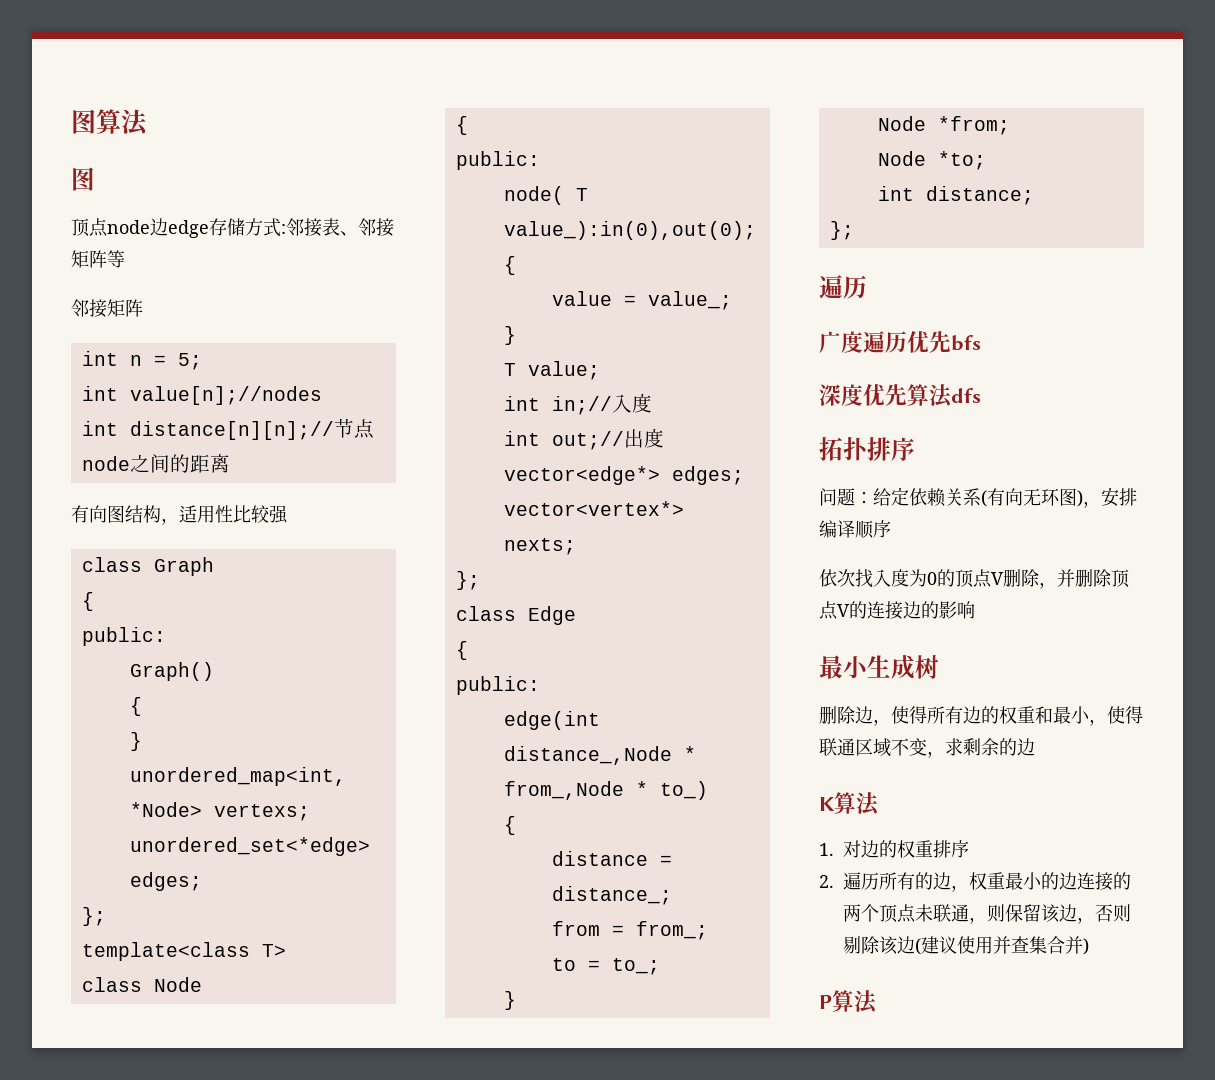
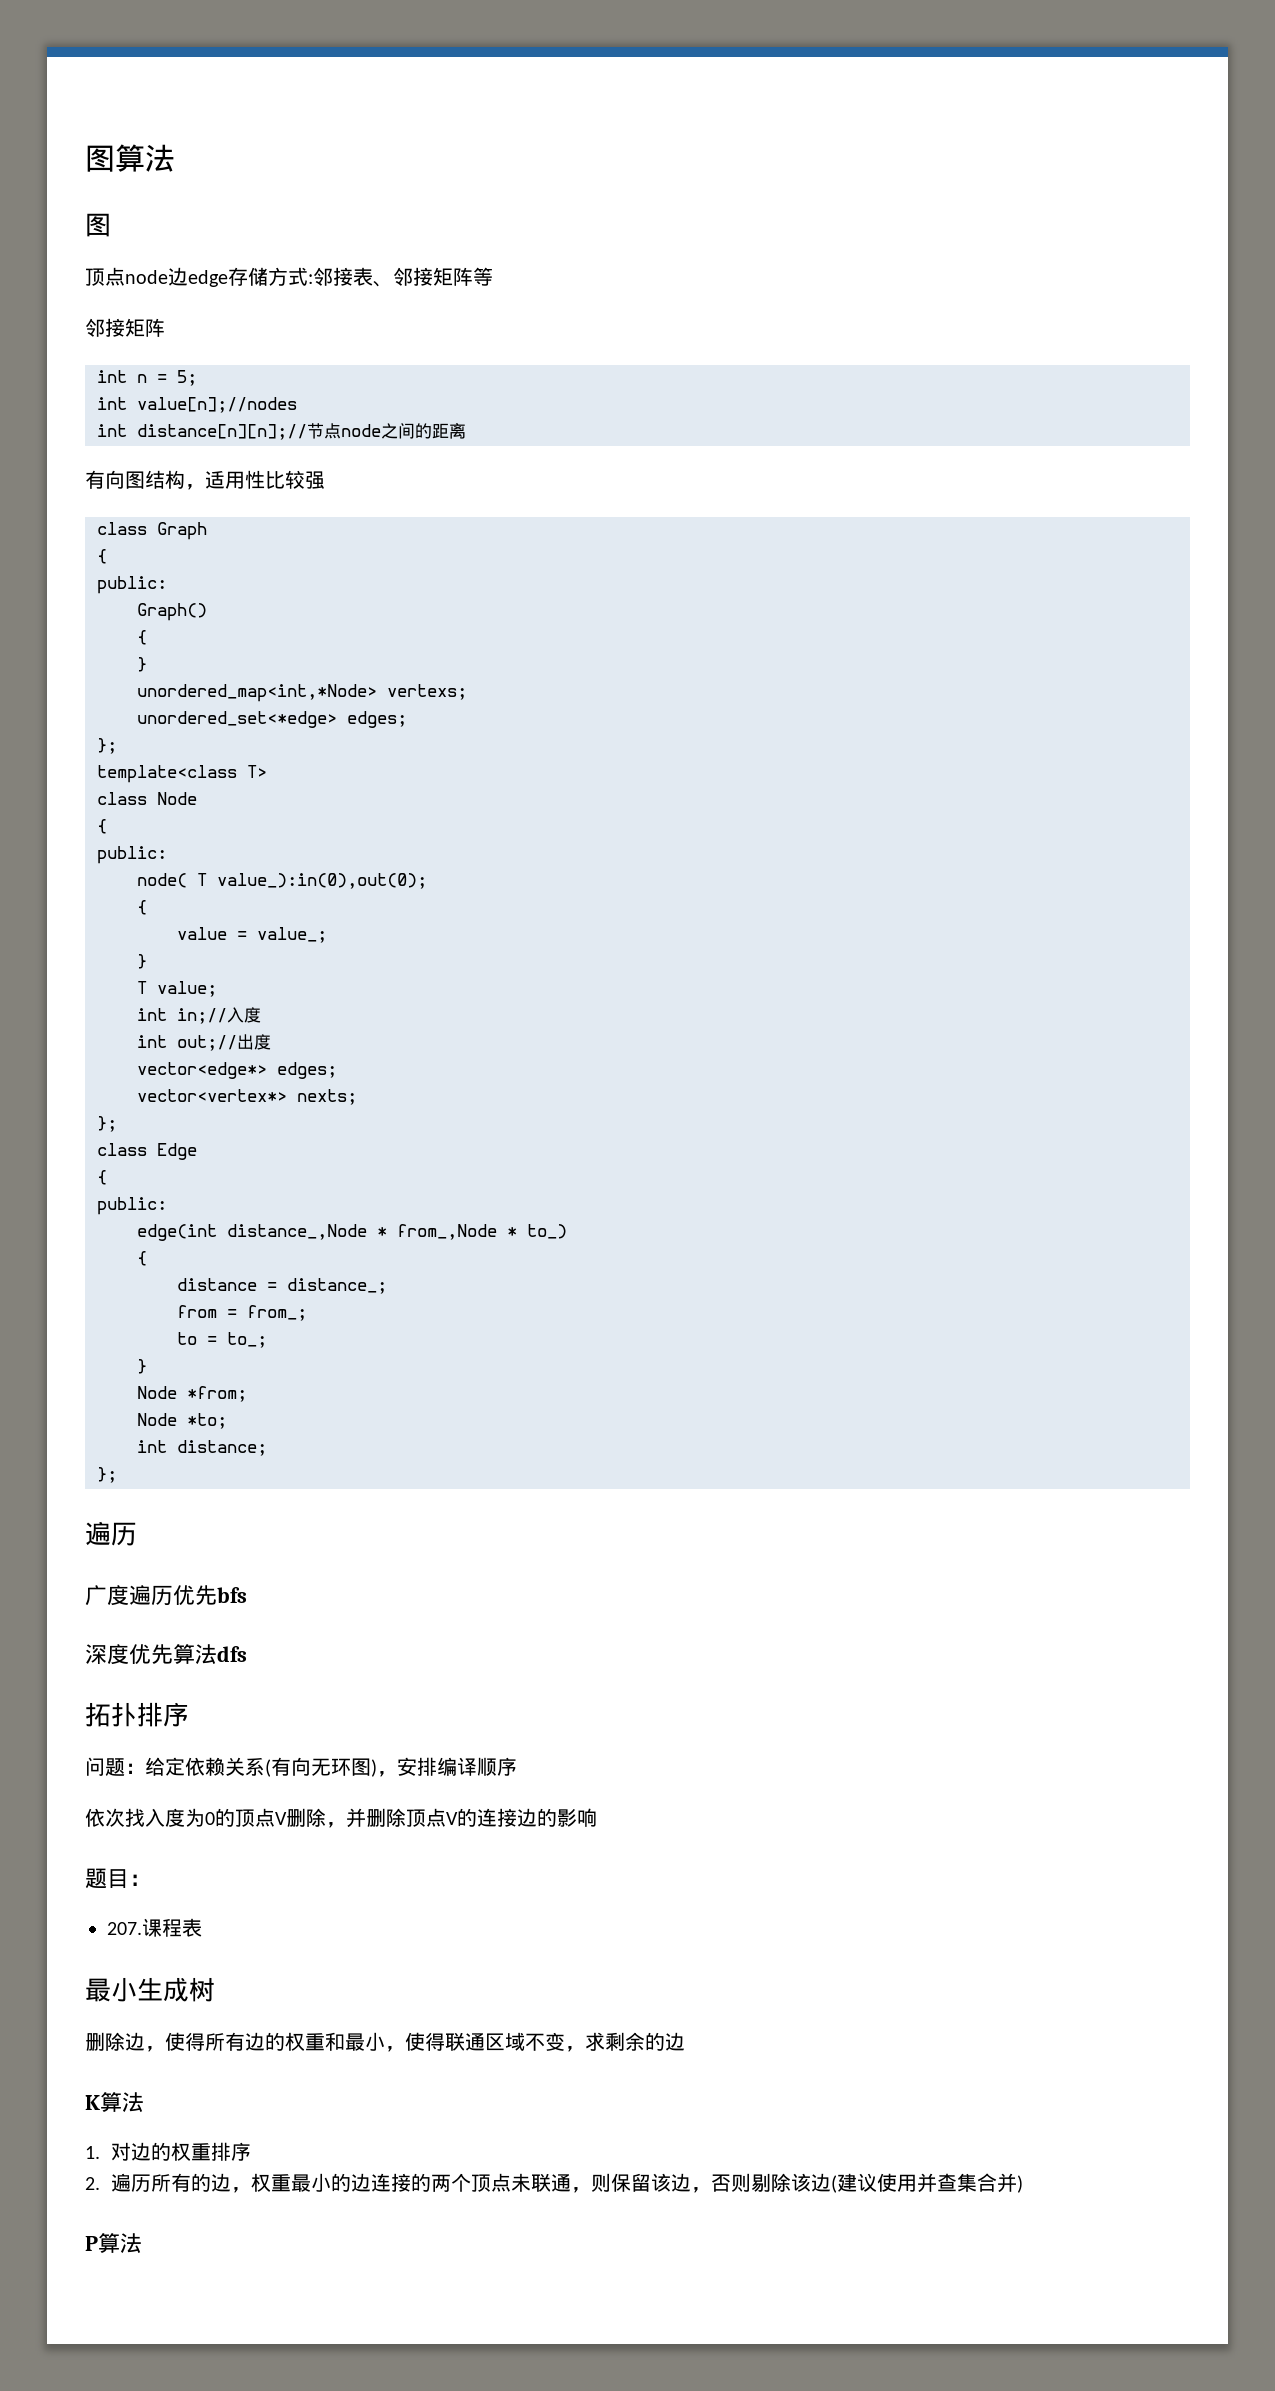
(975, 610) none -> [85,1868,151,1889] [107,1918,202,1937] // 题目： // 207.课程表

